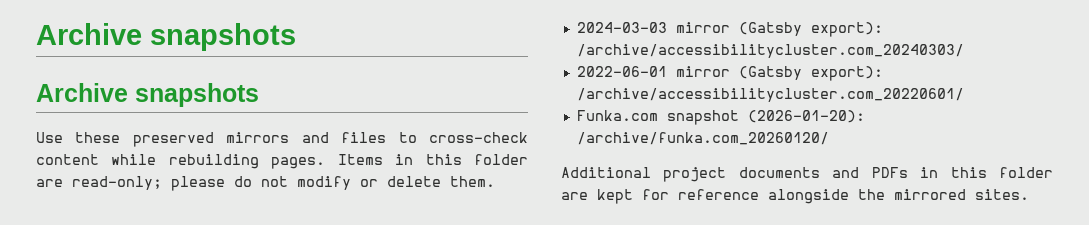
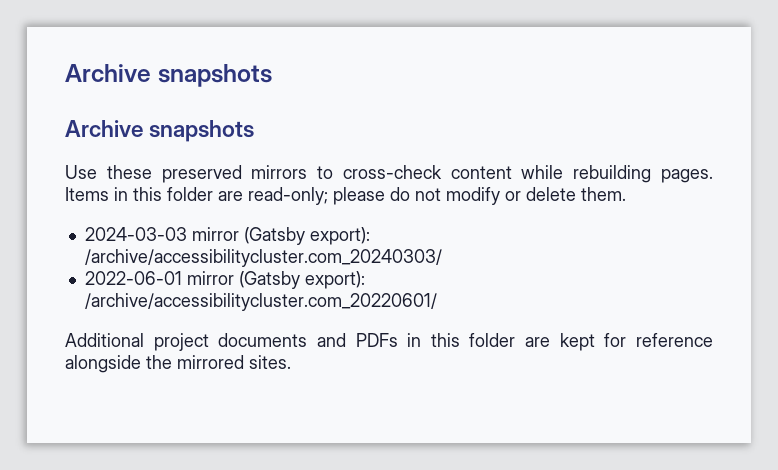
[301,132,387,143] and files -> (308, 172) none
[576,110,865,125] [576,132,829,145] // Funka.com snapshot (2026-01-20): /archive/funka.com_20260120/ -> (437, 302) none

